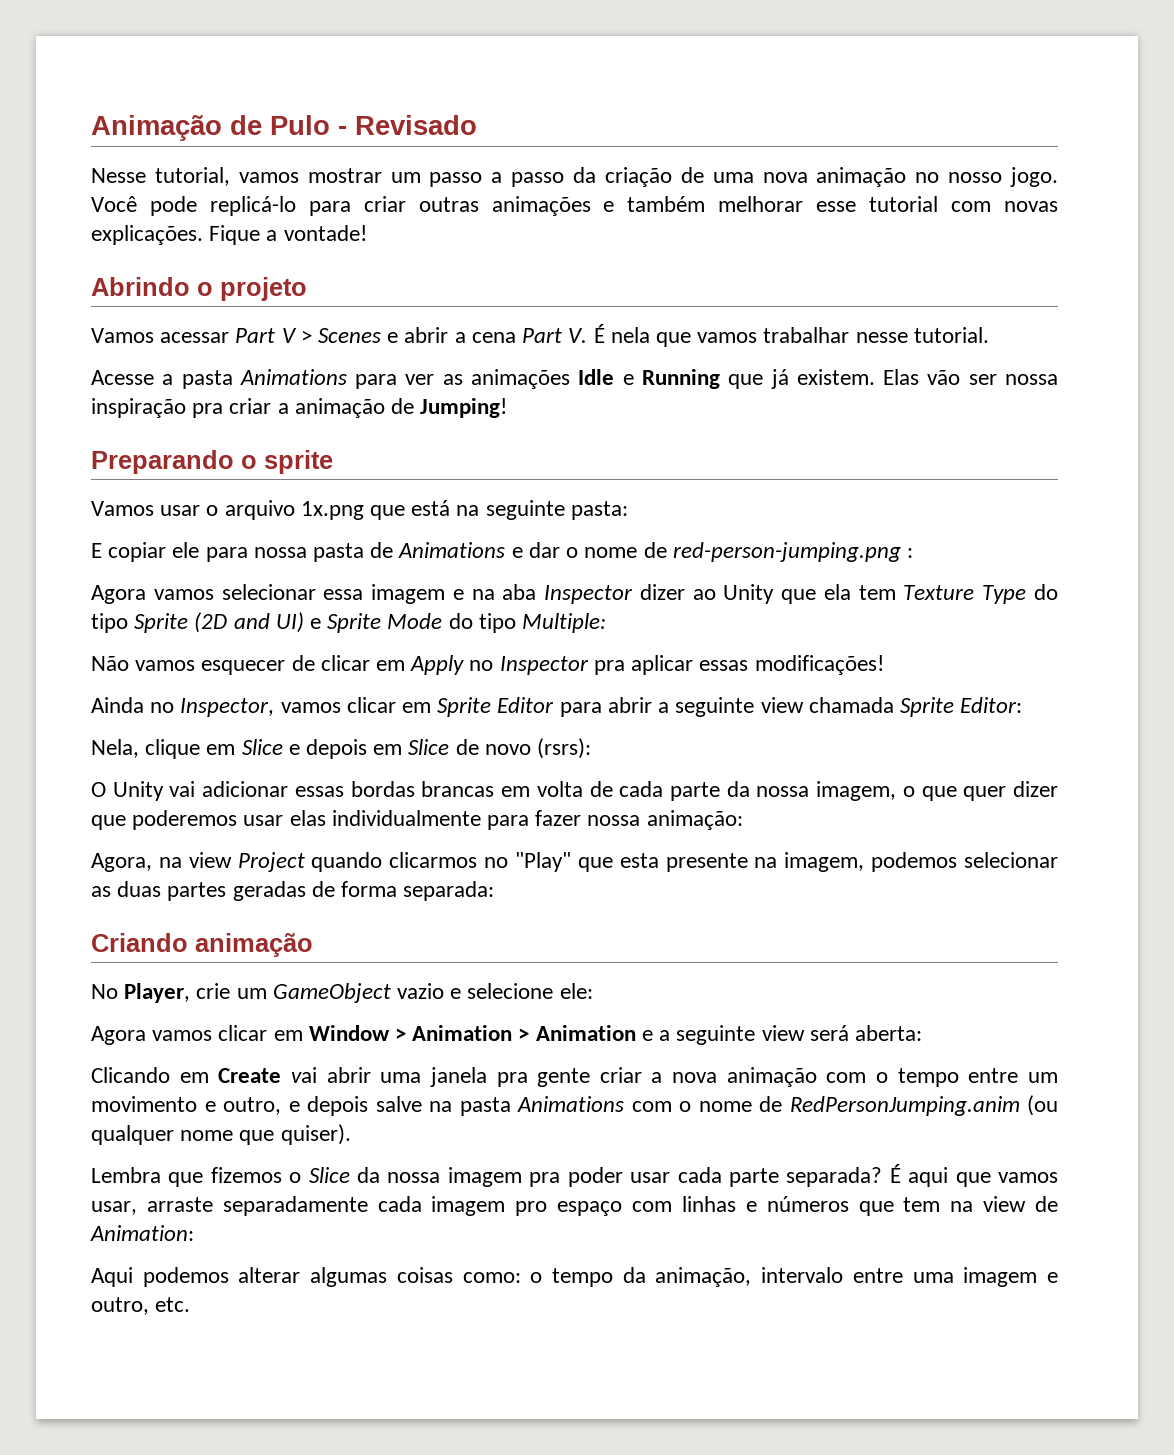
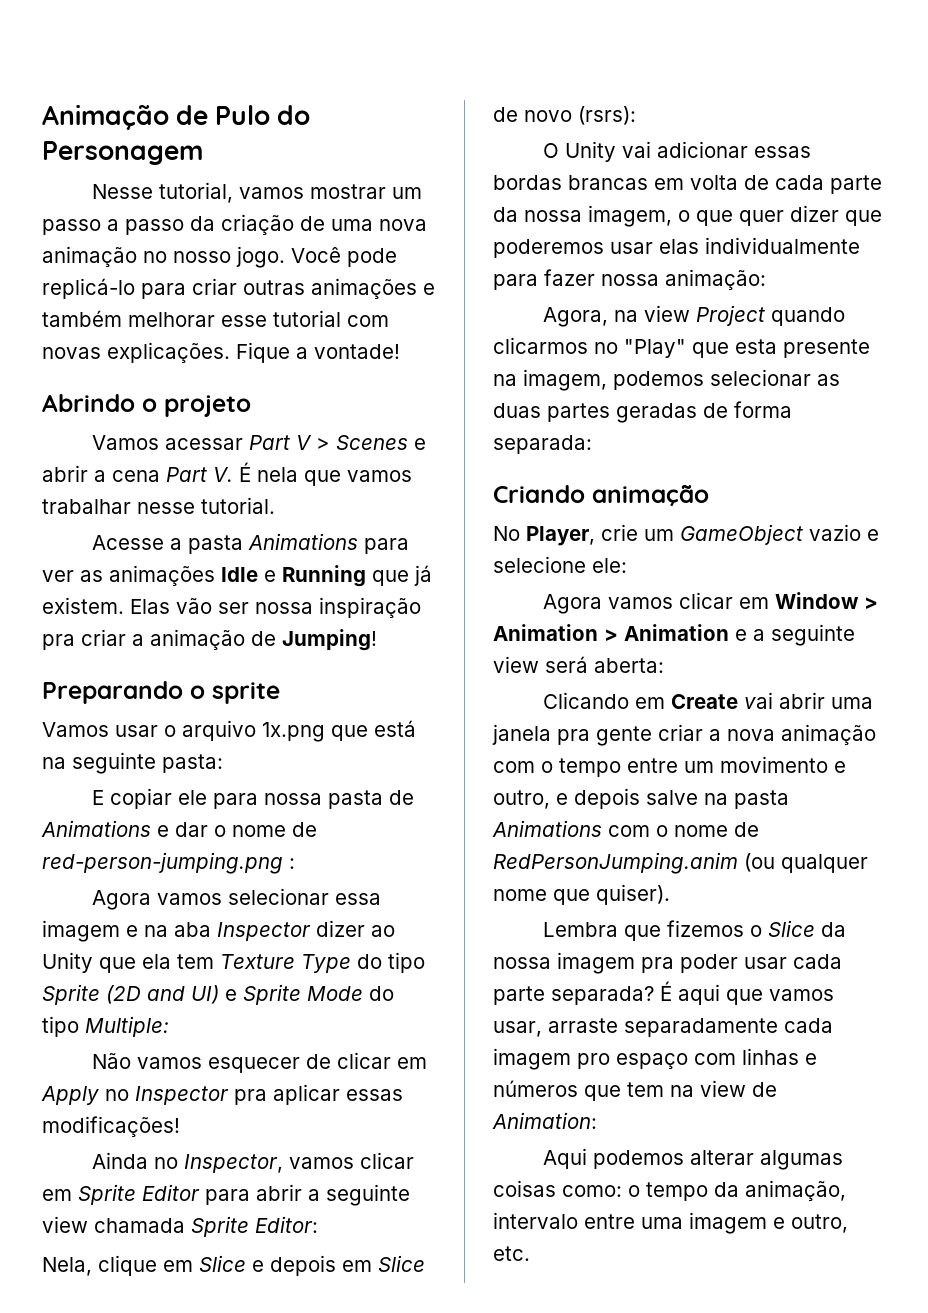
[338,115,477,135] - Revisado -> [277,105,311,125] [42,141,203,165] do Personagem

